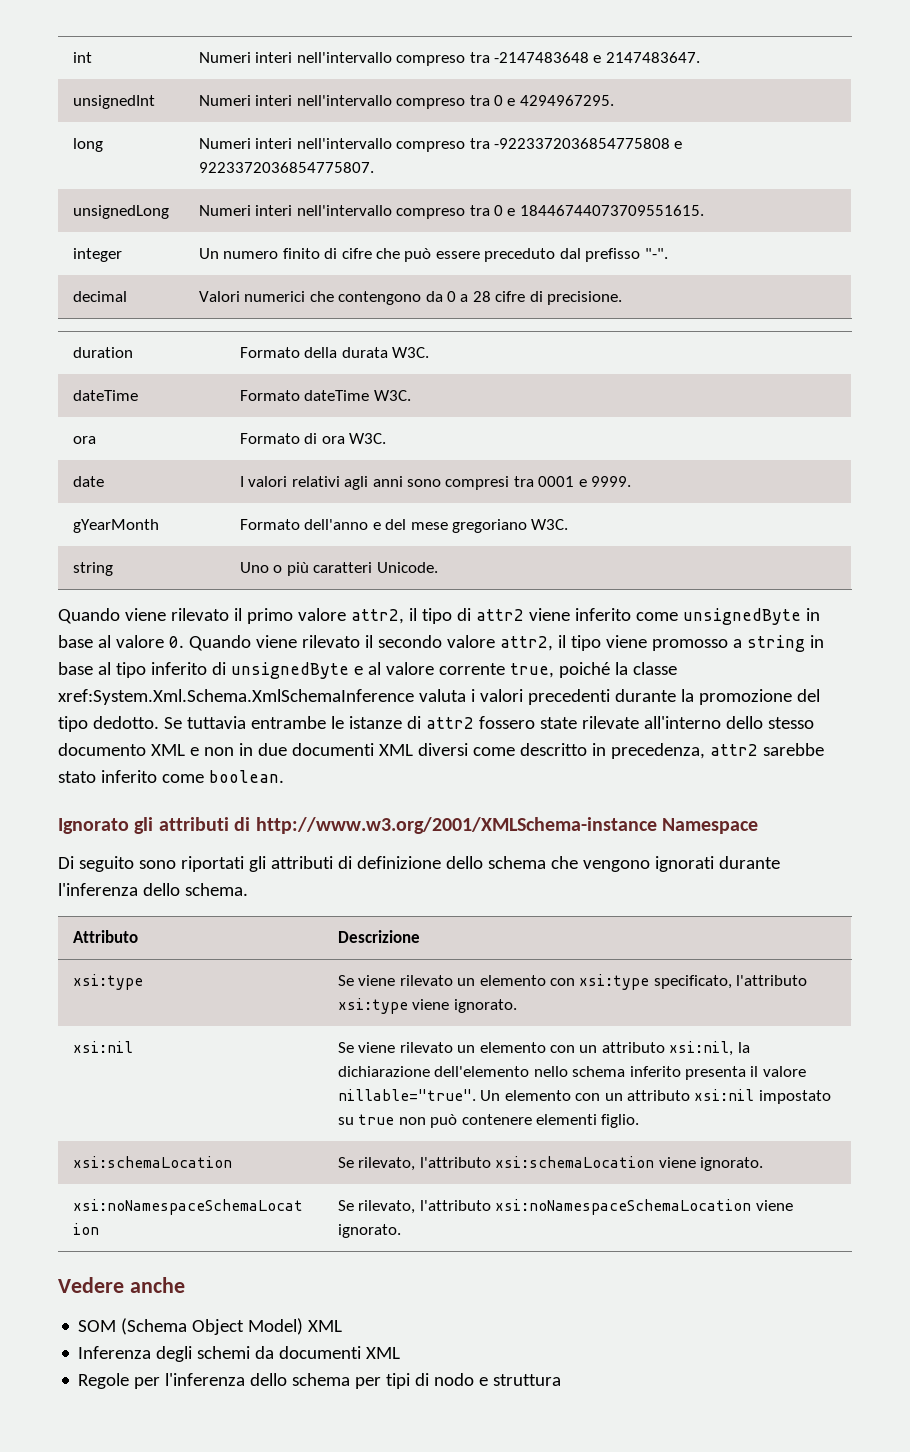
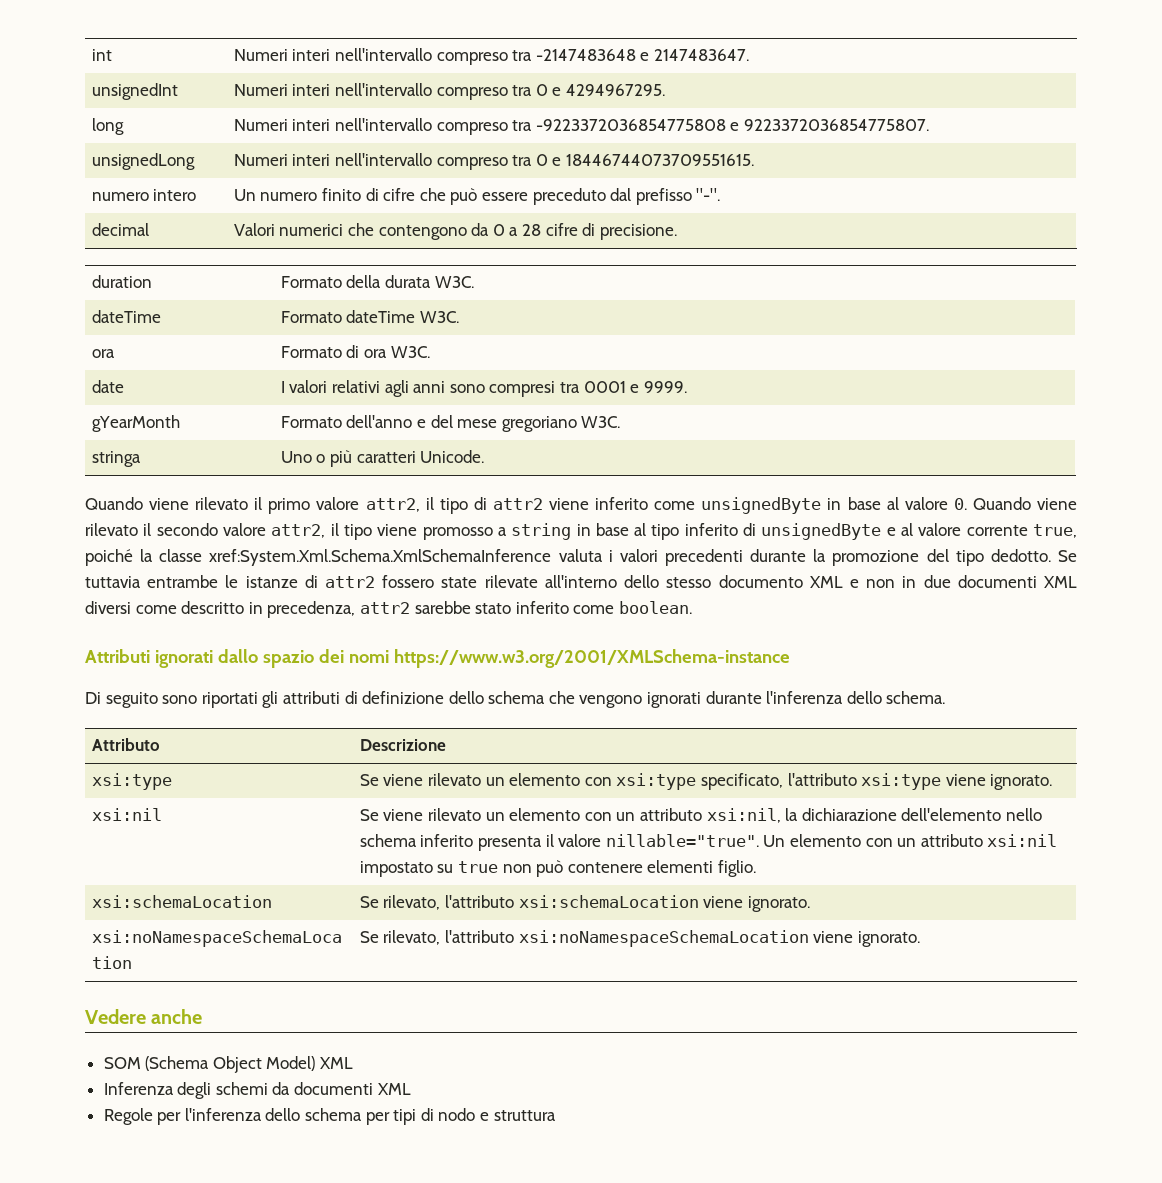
[72,248,122,262] integer -> [91,189,197,201] numero intero
[72,562,113,576] string -> [91,451,141,467] stringa
[58,817,758,834] Ignorato gli attributi di http://www.w3.org/2001/XMLSchema-instance Namespace -> [85,649,790,668] Attributi ignorati dallo spazio dei nomi https://www.w3.org/2001/XMLSchema-instance

